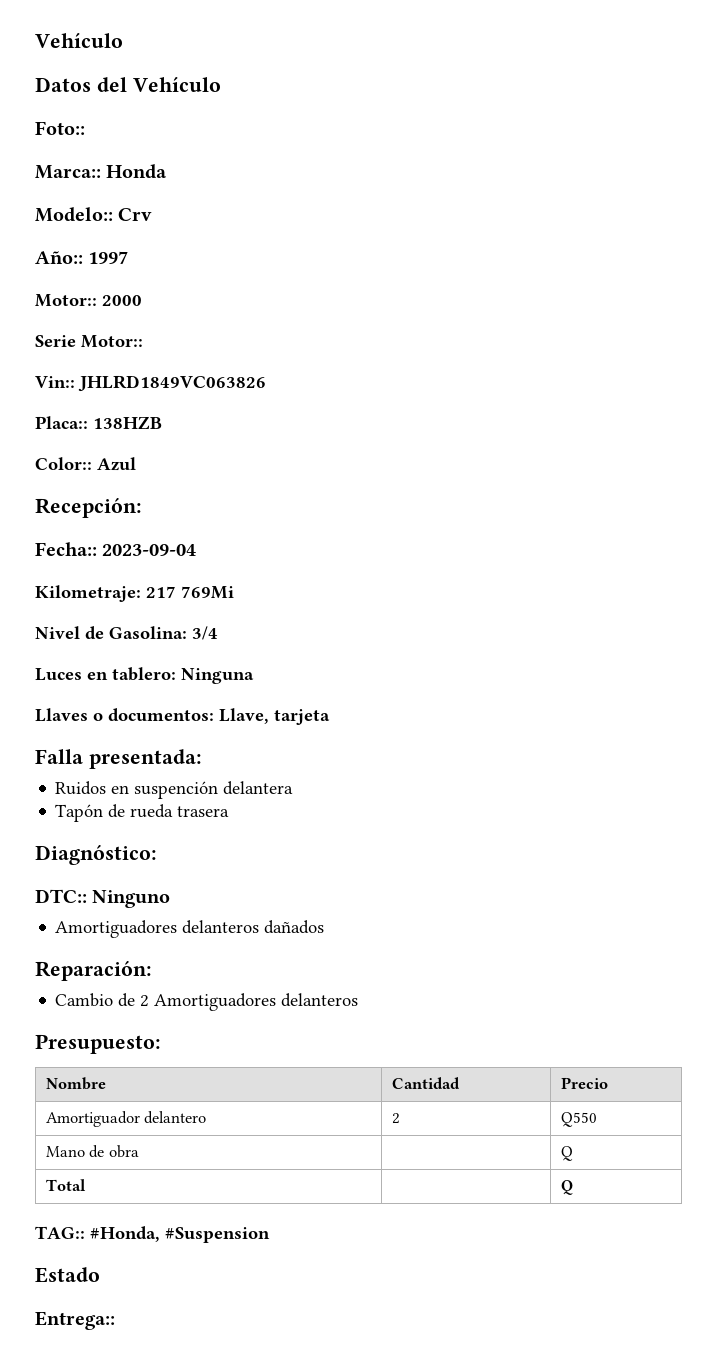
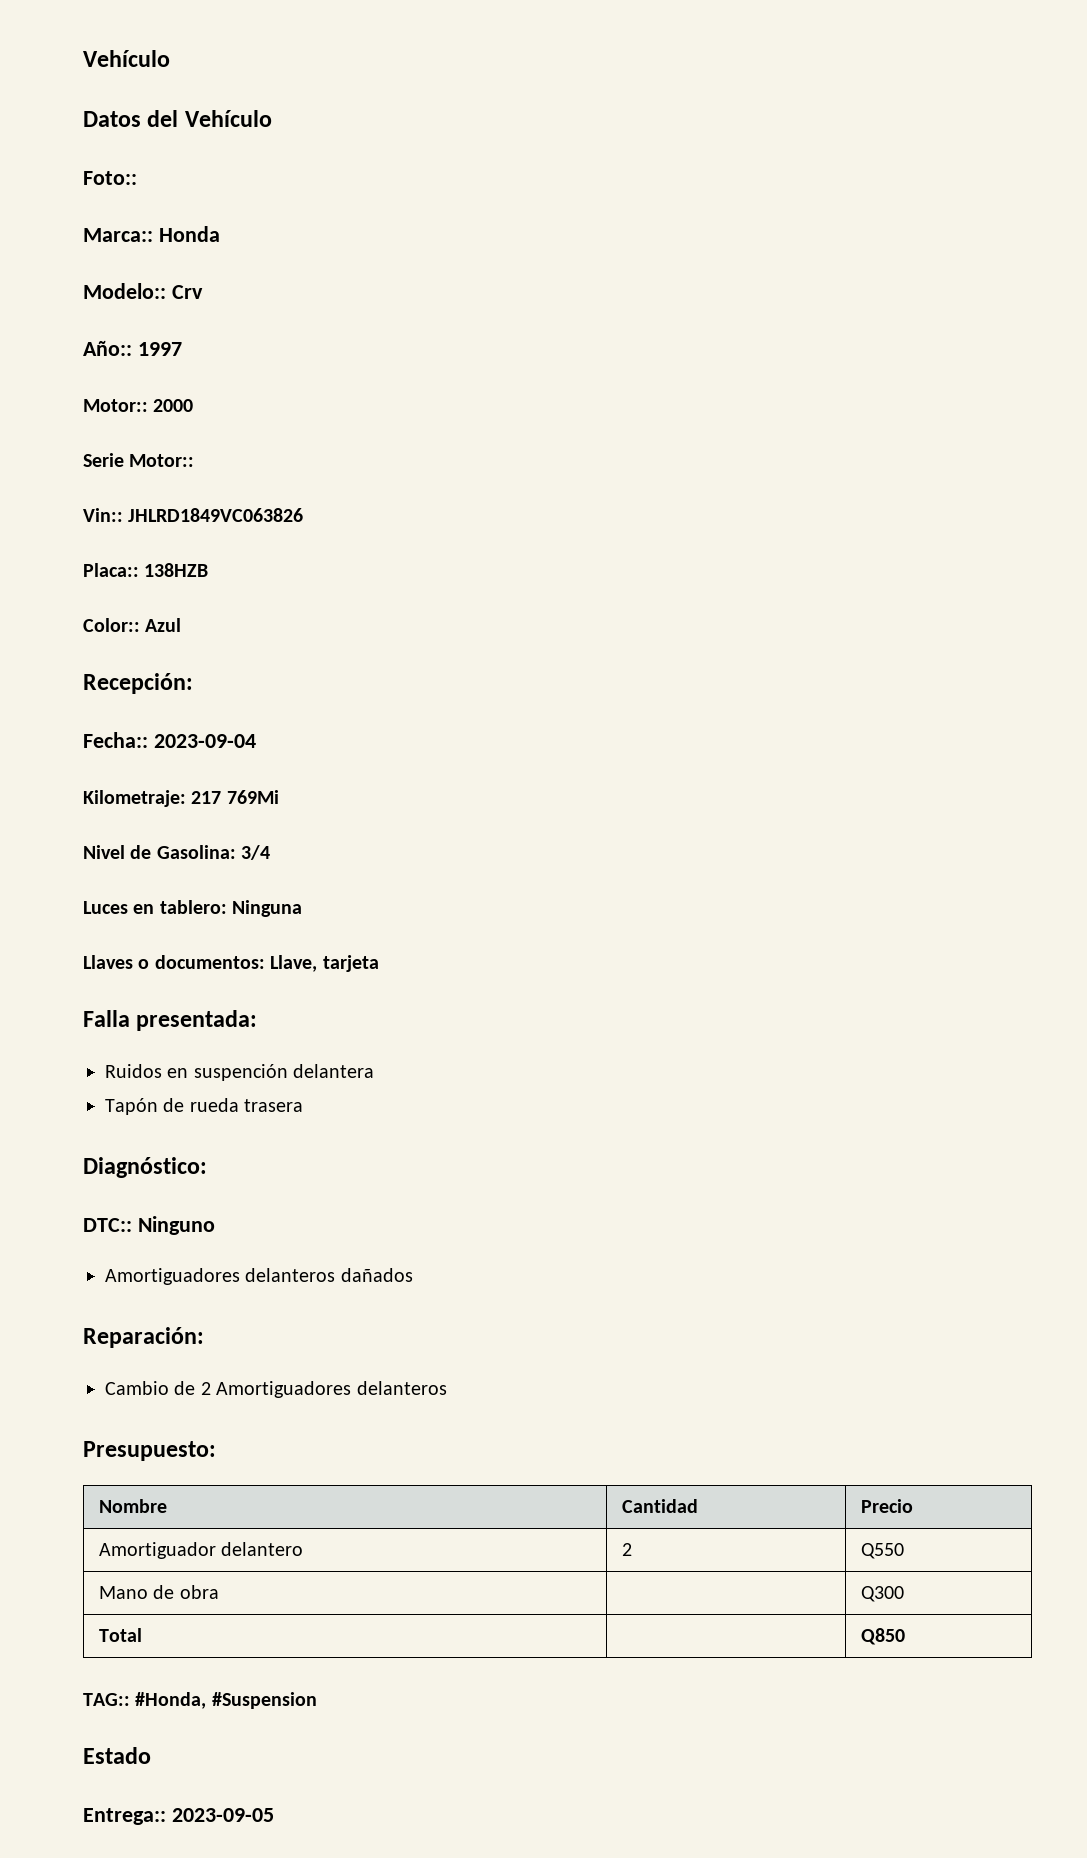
[560,1146,573,1161] Q -> [860,1586,904,1602] Q300
[560,1180,573,1195] Q -> [860,1628,905,1645] Q850
(115, 1320) none -> [171,1808,274,1822] 2023-09-05

